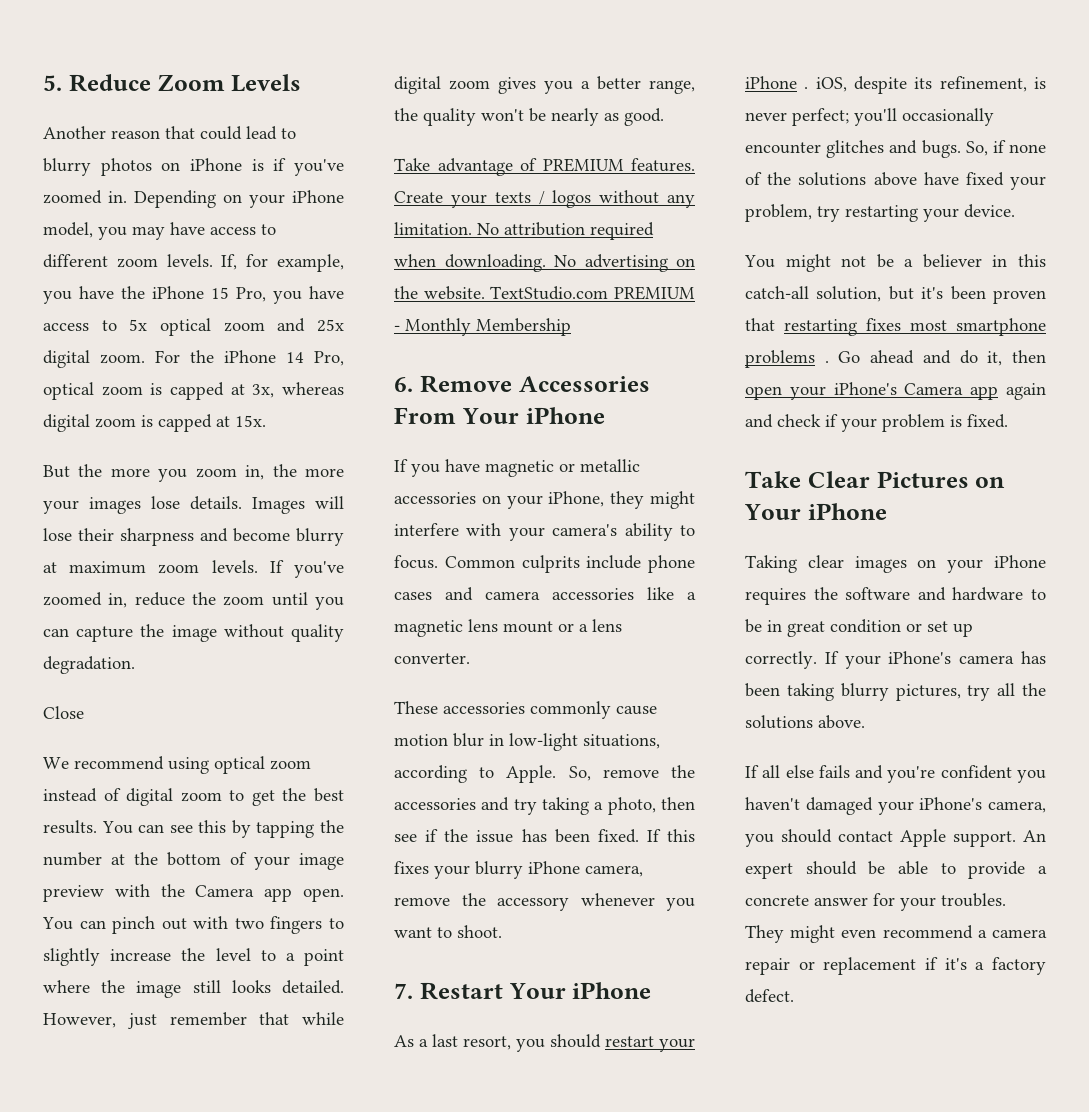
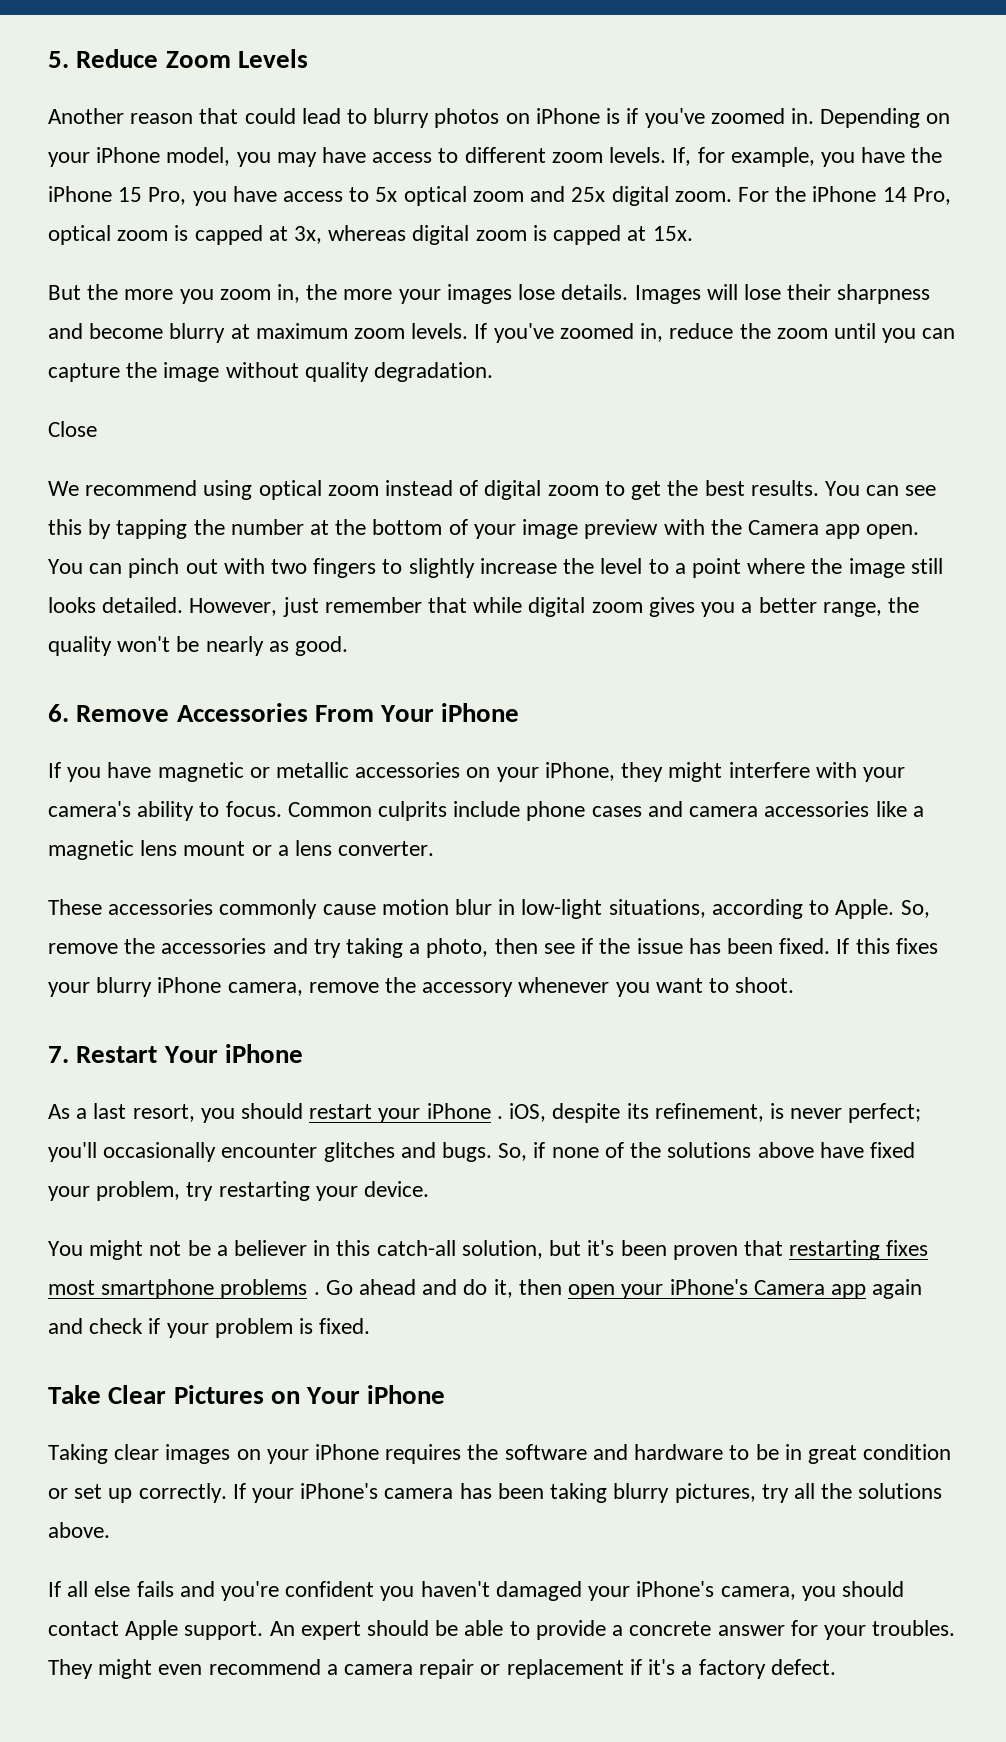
[394,158,695,176] [394,190,695,208] [394,222,654,240] [394,254,695,272] [394,286,695,300] [394,318,571,336] // Take advantage of PREMIUM features. Create your texts / logos without any limitation. No attribution required when downloading. No advertising on the website. TextStudio.com PREMIUM - Monthly Membership -> (349, 646) none

